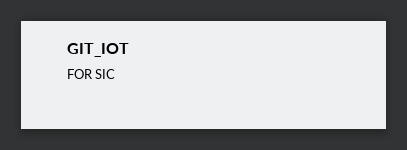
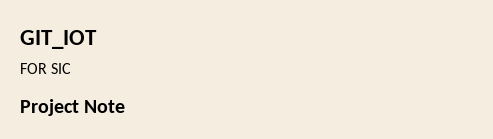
(116, 74) none -> [20,99,126,116] // Project Note

